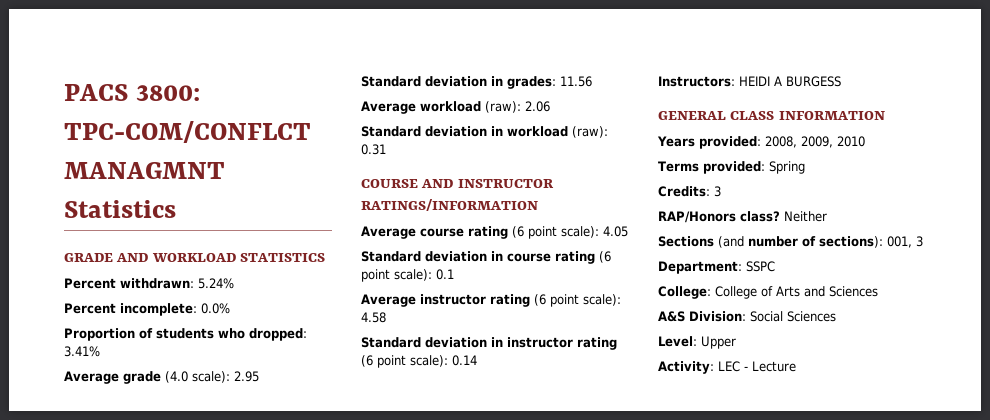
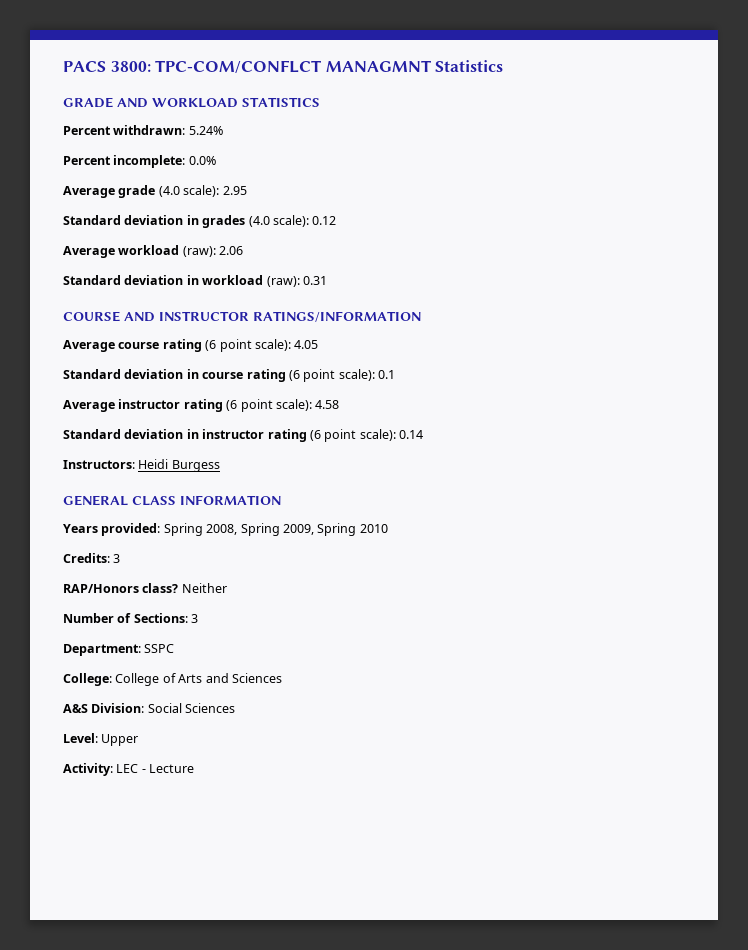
[64,328,307,341] [64,346,100,357] // Proportion of students who dropped: 3.41% -> (216, 160) none
[507,76,592,89] grades: 11.56 -> [202,215,337,228] grades (4.0 scale): 0.12
[739,76,841,87] HEIDI A BURGESS -> [138,459,220,472] Heidi Burgess
[764,136,865,148] [658,161,805,174] 2008, 2009, 2010 // Terms provided: Spring -> [163,523,388,536] Spring 2008, Spring 2009, Spring 2010
[658,236,912,248] Sections (and number of sections): 001, -> [63,613,188,623] Number of Sections:

